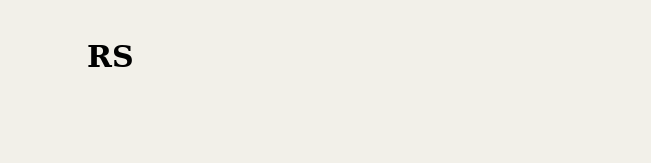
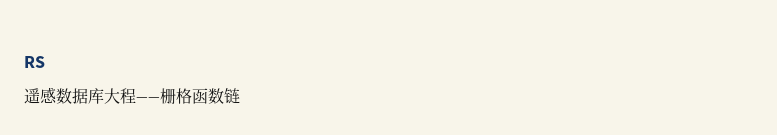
(134, 56) none -> [24,87,240,104] // 遥感数据库大程——栅格函数链

